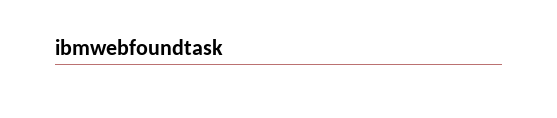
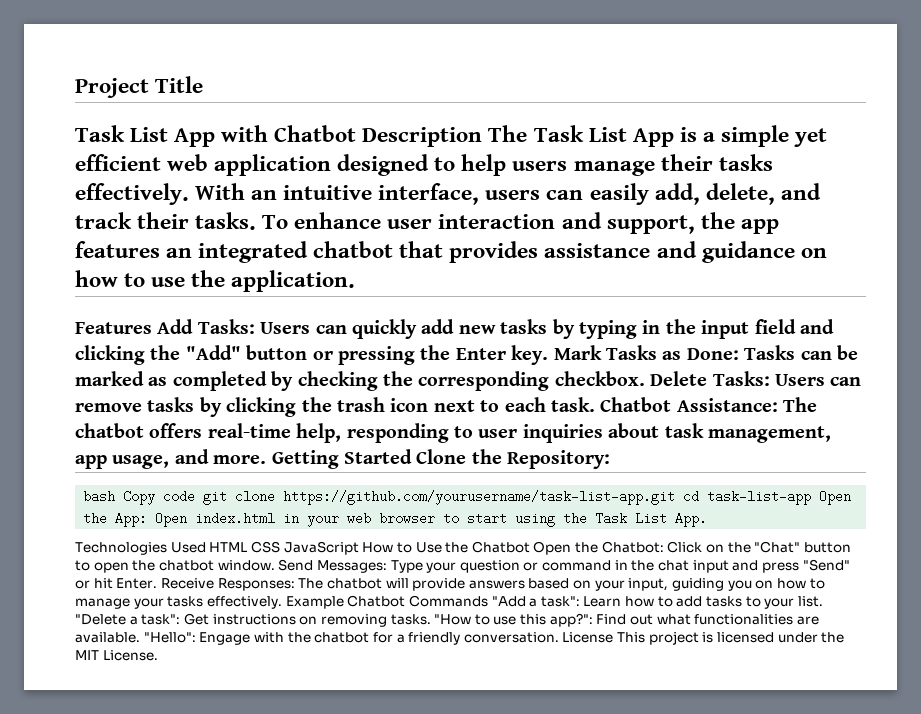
[55,39,223,55] ibmwebfoundtask -> [75,76,204,98] [75,125,827,147] [75,154,773,176] [75,183,821,205] [75,212,779,234] [75,241,827,263] [75,270,356,292] [75,319,834,339] [75,345,858,365] [75,371,862,391] [75,397,818,417] [75,423,831,443] [75,449,611,469] [83,490,852,505] [83,512,708,527] [75,541,851,555] [75,559,850,573] [75,578,825,591] [75,595,823,609] [75,613,819,627] [75,631,845,645] [75,650,158,661] Project Title // Task List App with Chatbot Description The Task List App is a simple yet efficient web application designed to help users manage their tasks effectively. With an intuitive interface, users can easily add, delete, and track their tasks. To enhance user interaction and support, the app features an integrated chatbot that provides assistance and guidance on how to use the application. // Features Add Tasks: Users can quickly add new tasks by typing in the input field and clicking the "Add" button or pressing the Enter key. Mark Tasks as Done: Tasks can be marked as completed by checking the corresponding checkbox. Delete Tasks: Users can remove tasks by clicking the trash icon next to each task. Chatbot Assistance: The chatbot offers real-time help, responding to user inquiries about task management, app usage, and more. Getting Started Clone the Repository: // bash Copy code git clone https://github.com/yourusername/task-list-app.git cd task-list-app Open the App: Open index.html in your web browser to start using the Task List App. // Technologies Used HTML CSS JavaScript How to Use the Chatbot Open the Chatbot: Click on the "Chat" button to open the chatbot window. Send Messages: Type your question or command in the chat input and press "Send" or hit Enter. Receive Responses: The chatbot will provide answers based on your input, guiding you on how to manage your tasks effectively. Example Chatbot Commands "Add a task": Learn how to add tasks to your list. "Delete a task": Get instructions on removing tasks. "How to use this app?": Find out what functionalities are available. "Hello": Engage with the chatbot for a friendly conversation. License This project is licensed under the MIT License.

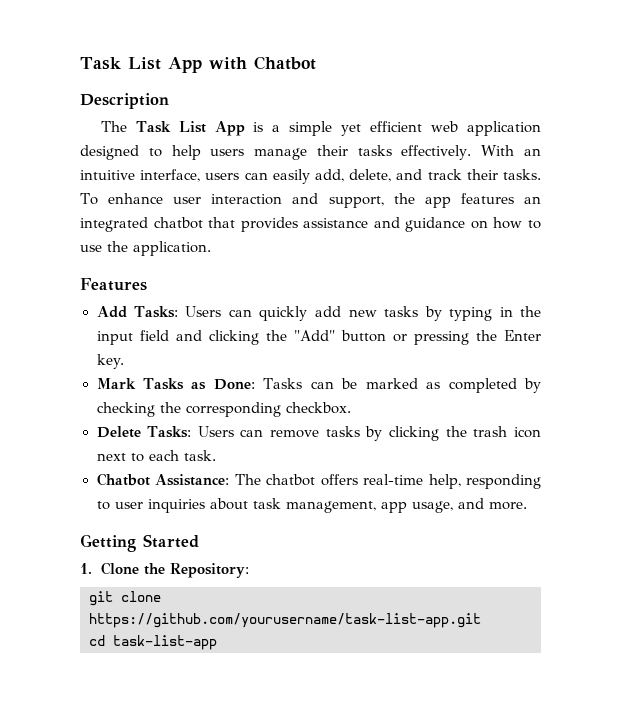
[75,76,204,98] Project Title // -> (80, 63) none
(357, 133) none -> (316, 63) //
(483, 137) none -> (169, 101) //
(152, 328) none -> (147, 284) //
(549, 355) none -> (125, 361) //
(645, 378) none -> (351, 408) //
(595, 404) none -> (216, 455) //
(267, 459) none -> (527, 506) //
(412, 456) none -> [80,563,92,574] // 1.
[83,490,196,505] bash Copy code -> (250, 570) none
(676, 497) none -> (481, 620) //
[819,490,852,505] [83,512,708,527] [75,541,851,555] [75,559,850,573] [75,578,825,591] [75,595,823,609] [75,613,819,627] [75,631,845,645] [75,650,158,661] Open the App: Open index.html in your web browser to start using the Task List App. // Technologies Used HTML CSS JavaScript How to Use the Chatbot Open the Chatbot: Click on the "Chat" button to open the chatbot window. Send Messages: Type your question or command in the chat input and press "Send" or hit Enter. Receive Responses: The chatbot will provide answers based on your input, guiding you on how to manage your tasks effectively. Example Chatbot Commands "Add a task": Learn how to add tasks to your list. "Delete a task": Get instructions on removing tasks. "How to use this app?": Find out what functionalities are available. "Hello": Engage with the chatbot for a friendly conversation. License This project is licensed under the MIT License. -> (217, 642) none

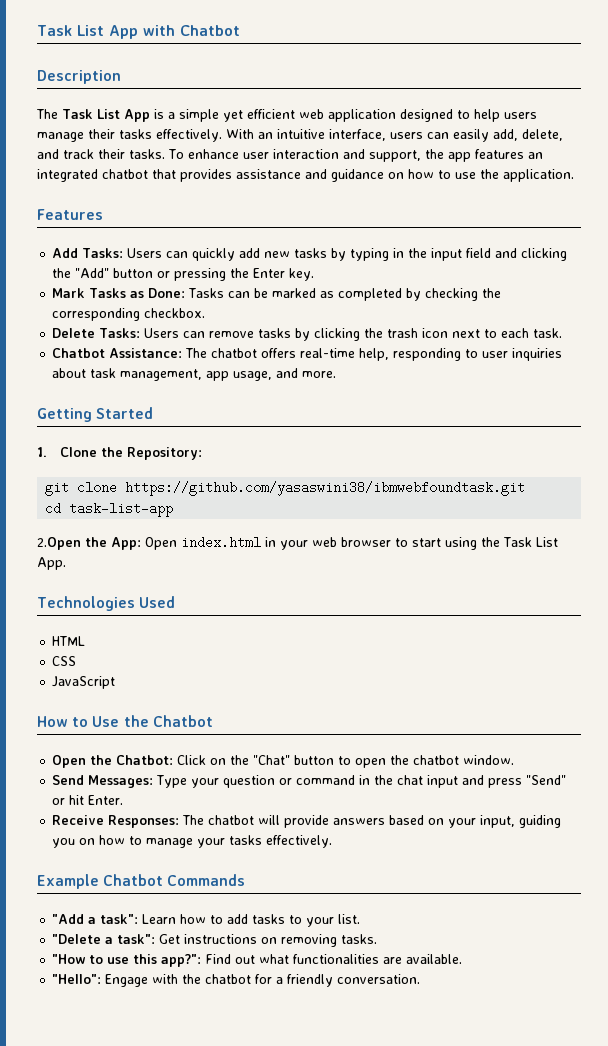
[89,613,481,628] https://github.com/yourusername/task-list-app.git -> [125,481,526,496] https://github.com/yasaswini38/ibmwebfoundtask.git
(217, 642) none -> [37,536,558,550] [37,557,66,570] [37,596,176,611] [52,636,86,646] [52,656,77,666] [52,676,116,689] [37,715,213,727] [52,755,515,768] [52,775,567,788] [52,795,124,805] [52,815,562,828] [52,835,333,848] [37,874,246,889] [52,914,361,927] [52,934,378,947] [52,954,463,967] [52,974,421,987] // 2.Open the App: Open index.html in your web browser to start using the Task List App. // Technologies Used // HTML // CSS // JavaScript // How to Use the Chatbot // Open the Chatbot: Click on the "Chat" button to open the chatbot window. // Send Messages: Type your question or command in the chat input and press "Send" or hit Enter. // Receive Responses: The chatbot will provide answers based on your input, guiding you on how to manage your tasks effectively. // Example Chatbot Commands // "Add a task": Learn how to add tasks to your list. // "Delete a task": Get instructions on removing tasks. // "How to use this app?": Find out what functionalities are available. // "Hello": Engage with the chatbot for a friendly conversation.

